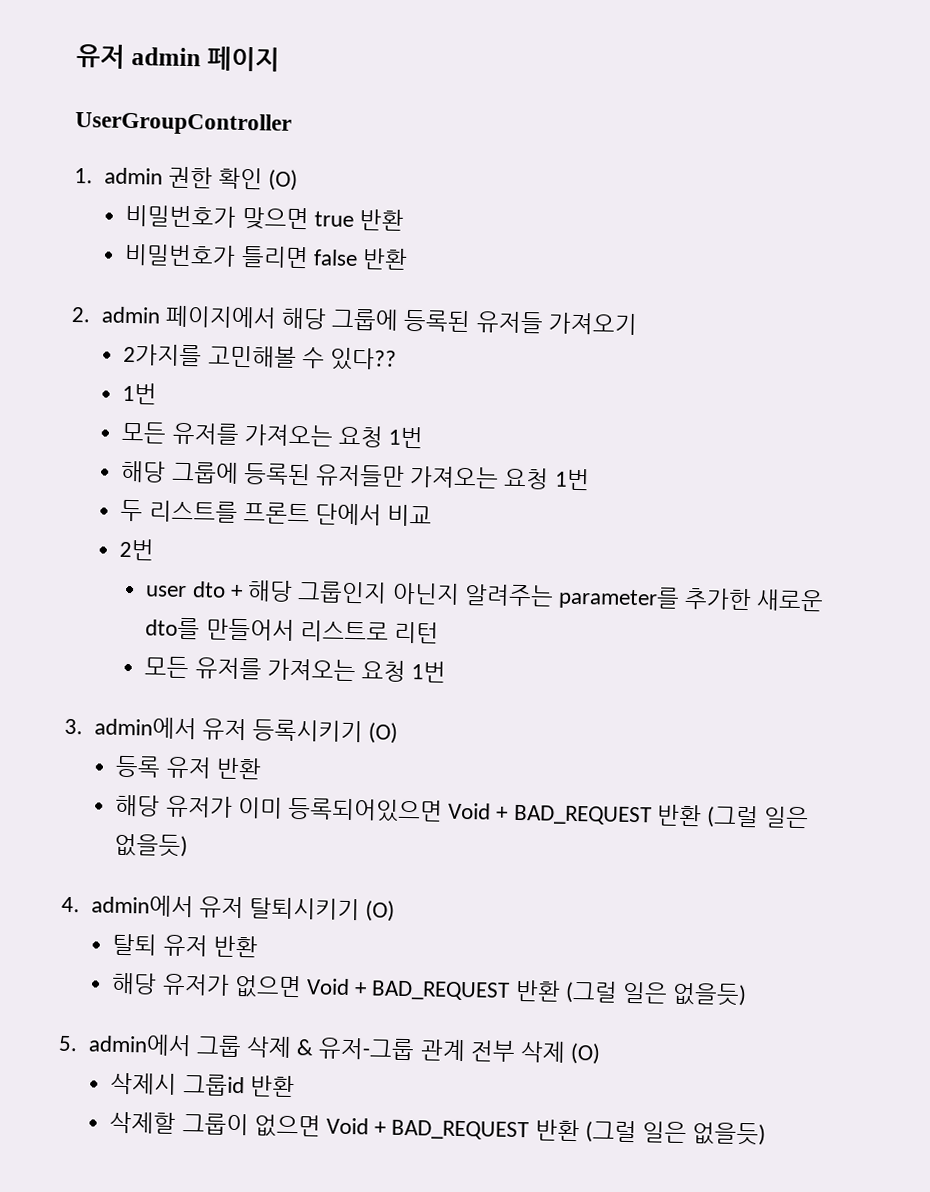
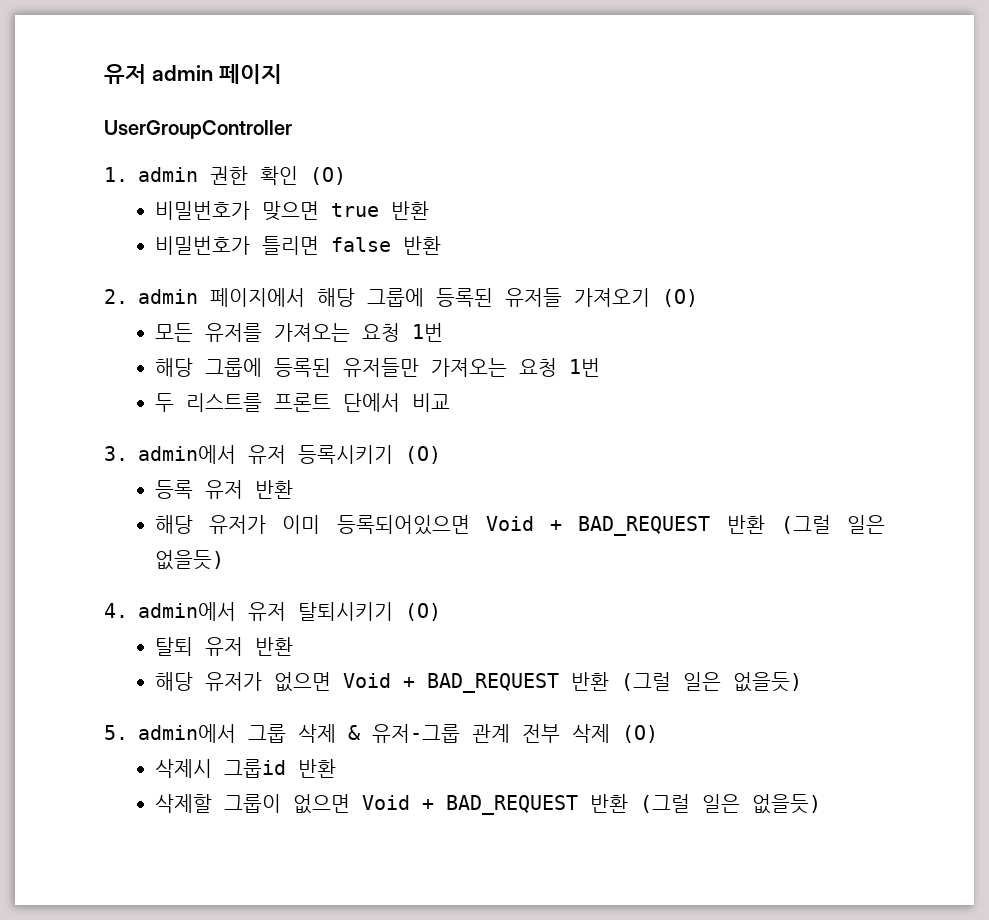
[123,343,398,371] [122,382,158,405] // 2가지를 고민해볼 수 있다?? // 1번 -> [662,289,698,307] (O)
[119,538,155,561] [145,580,825,612] [145,617,440,644] [144,656,447,683] // 2번 // user dto + 해당 그룹인지 아닌지 알려주는 parameter를 추가한 새로운 dto를 만들어서 리스트로 리턴 // 모든 유저를 가져오는 요청 1번 -> (450, 402) none

